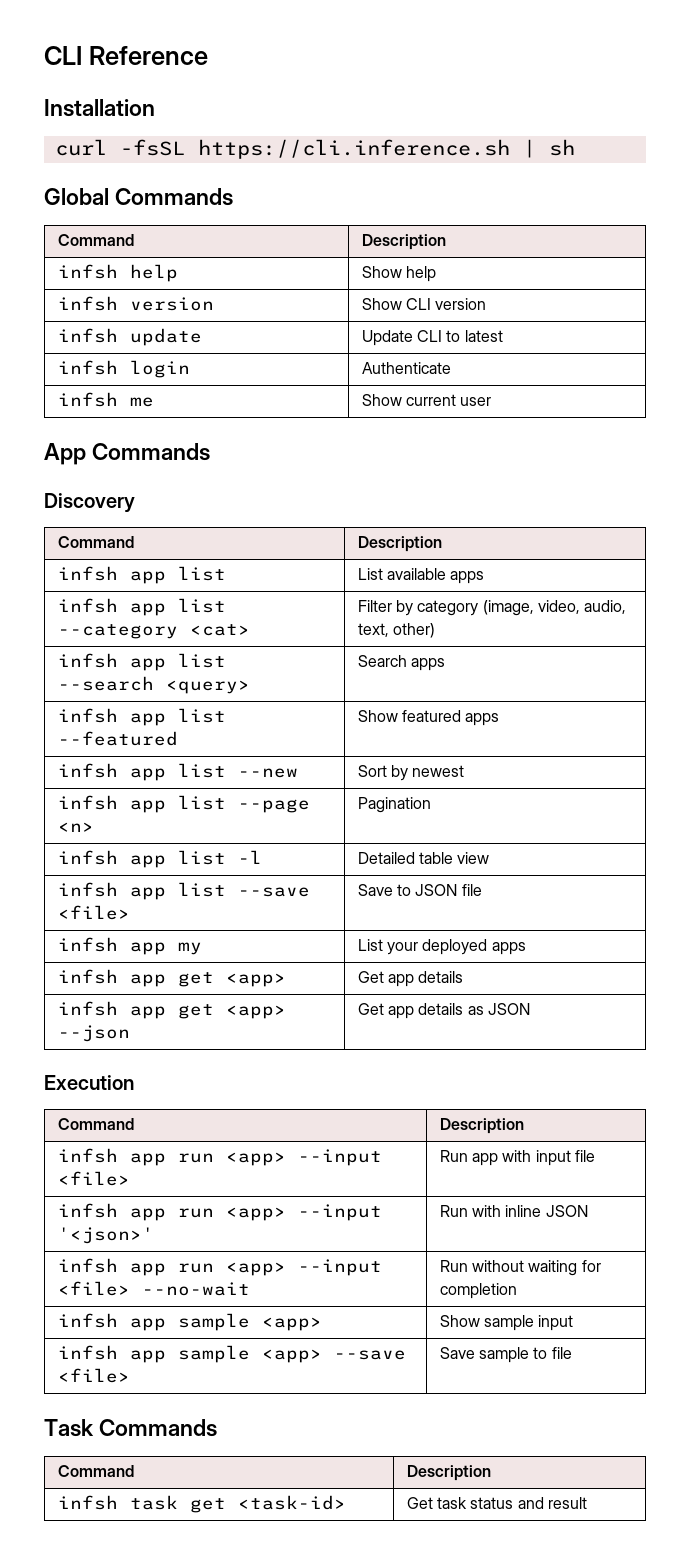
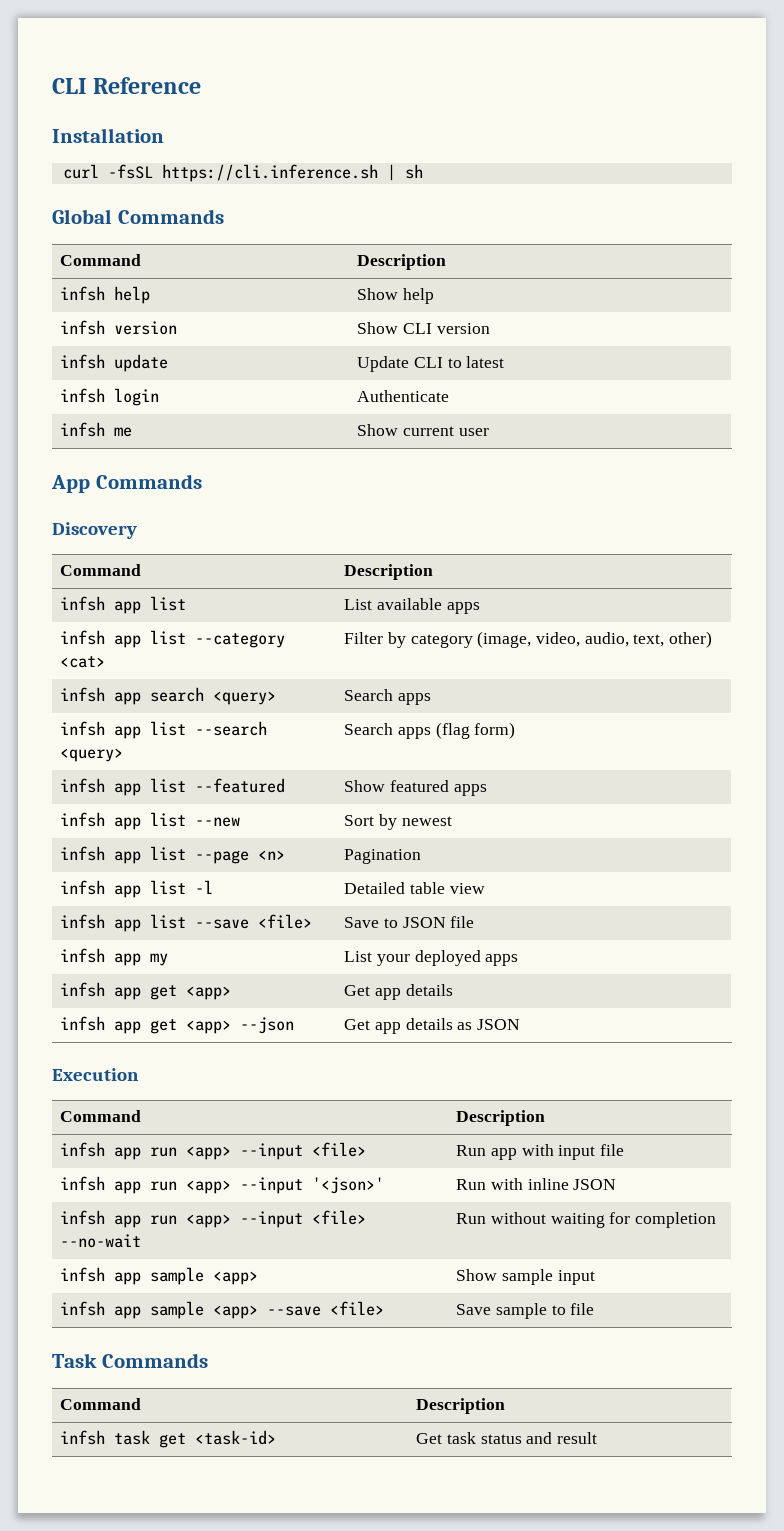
(436, 630) none -> [60,687,277,705] [344,689,431,705] // infsh app search <query> | Search apps
(446, 664) none -> [435,722,516,739] (flag form)

